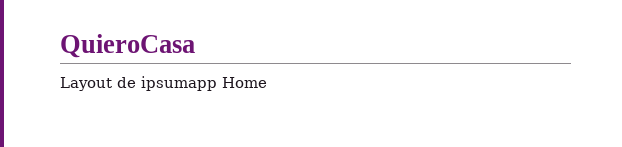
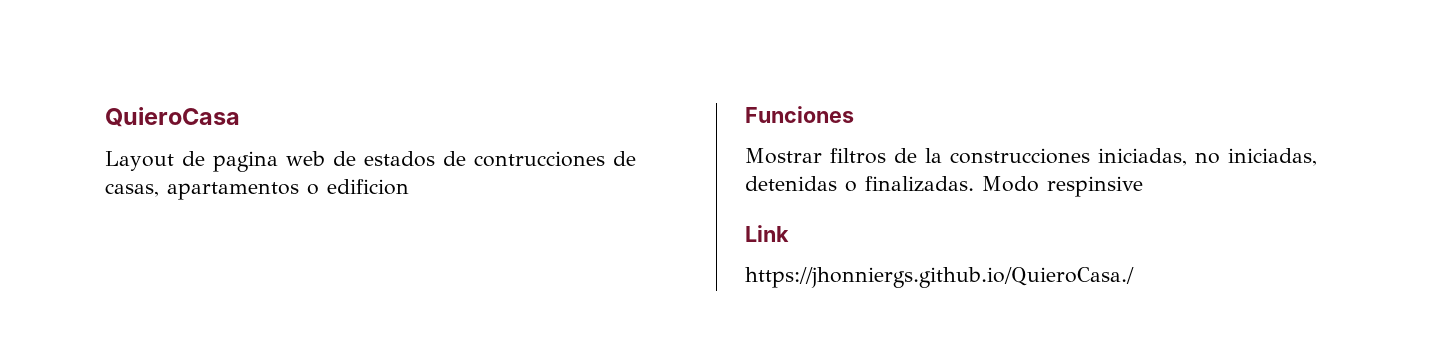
[141,76,267,91] ipsumapp Home -> [213,151,636,172] [105,179,409,200] [745,106,854,123] [745,148,1317,166] [745,176,1143,197] [745,225,789,242] [745,267,1134,288] pagina web de estados de contrucciones de casas, apartamentos o edificion // Funciones // Mostrar filtros de la construcciones iniciadas, no iniciadas, detenidas o finalizadas. Modo respinsive // Link // https://jhonniergs.github.io/QuieroCasa./

